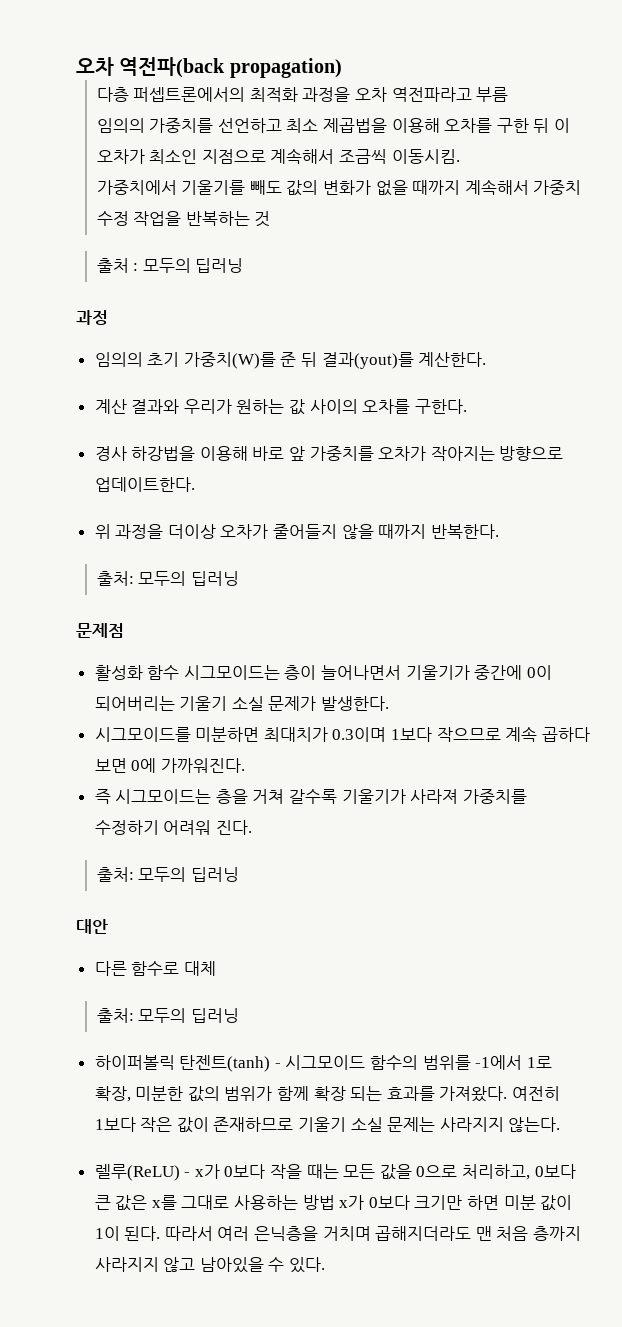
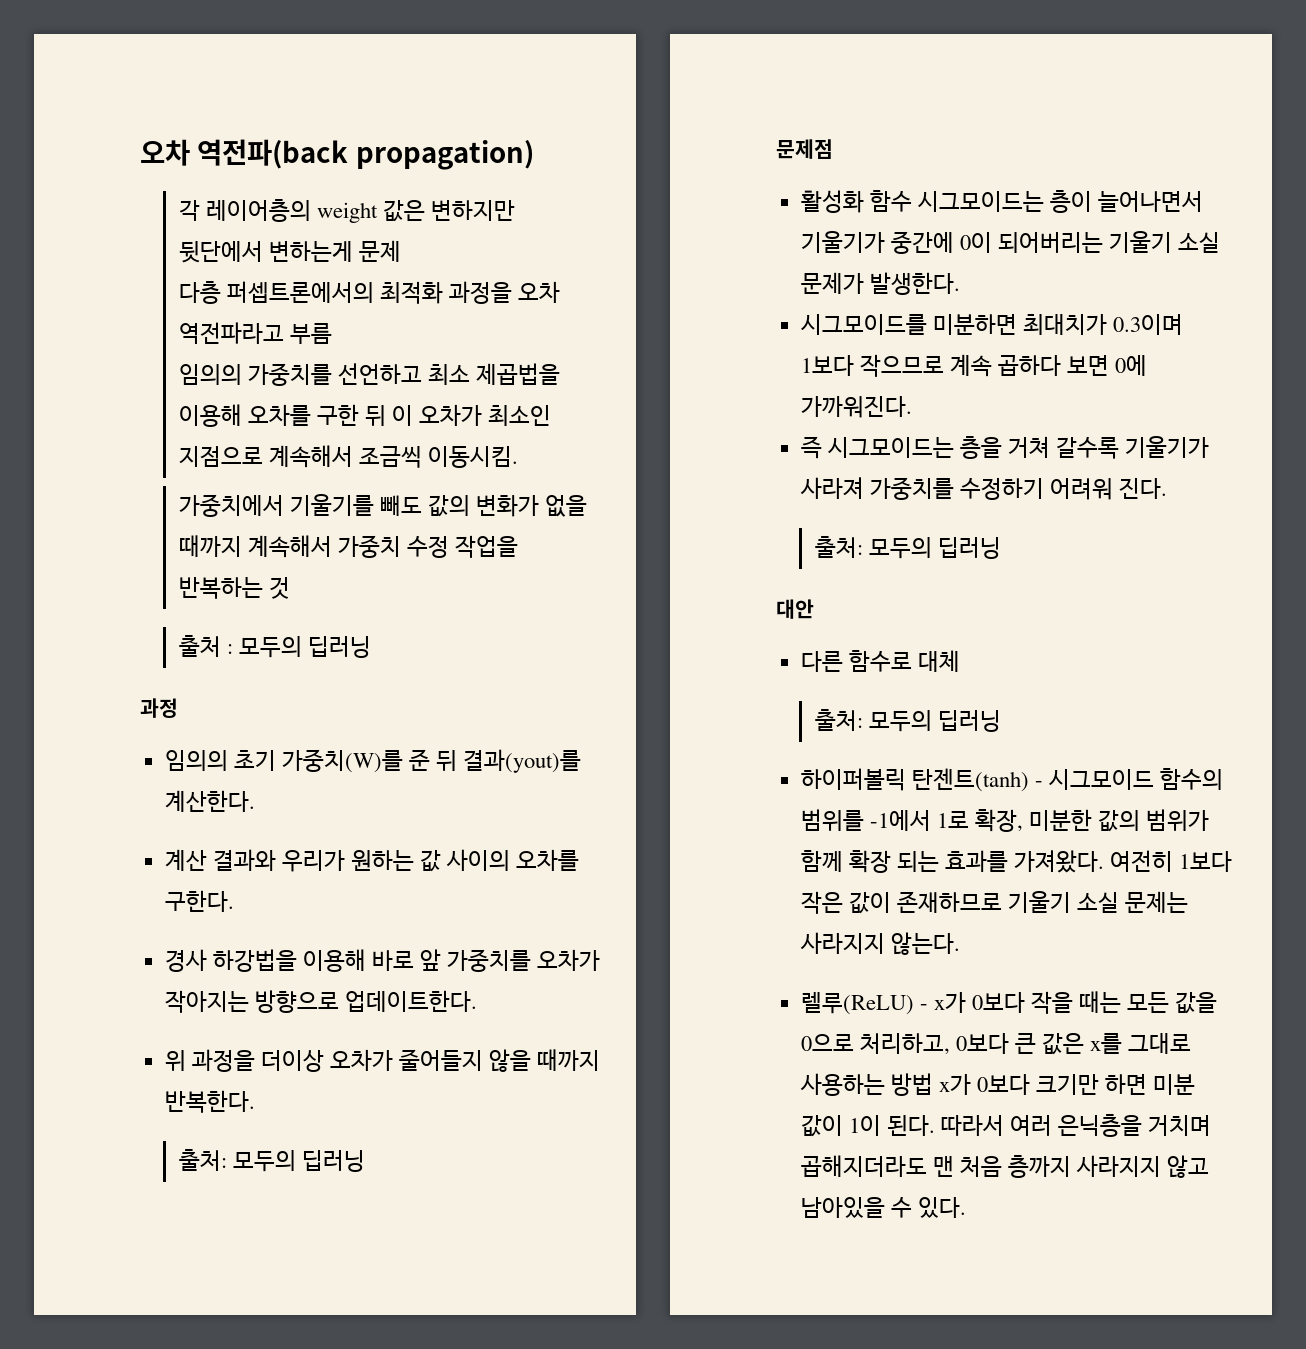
(342, 68) none -> [178,199,516,223] [178,240,402,263] // 각 레이어층의 weight 값은 변하지만 뒷단에서 변하는게 문제

